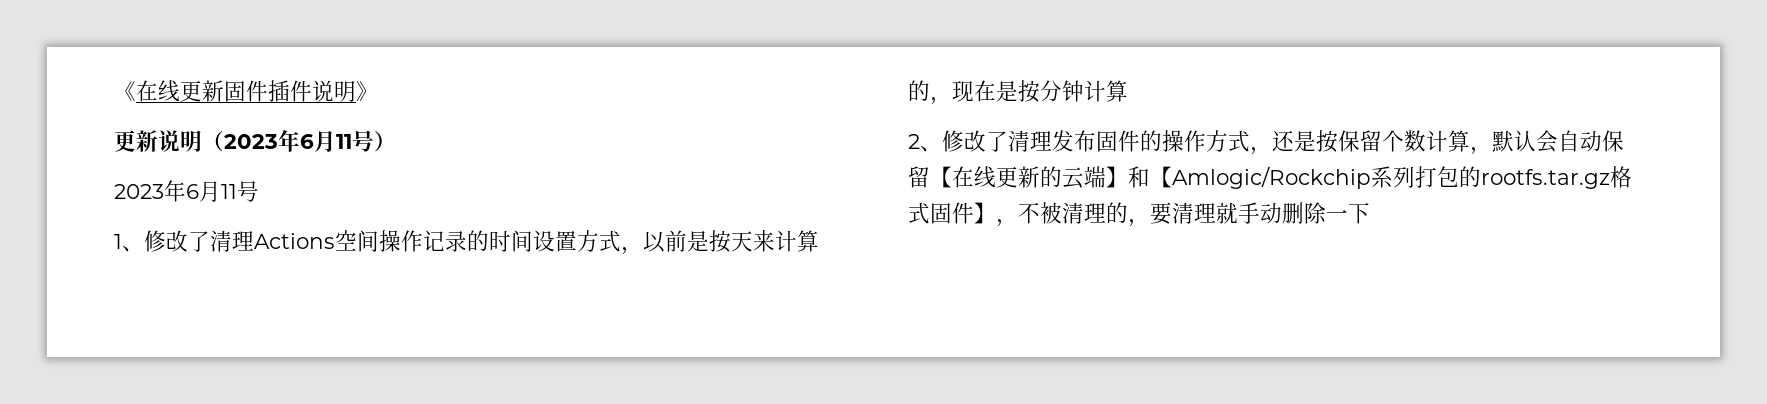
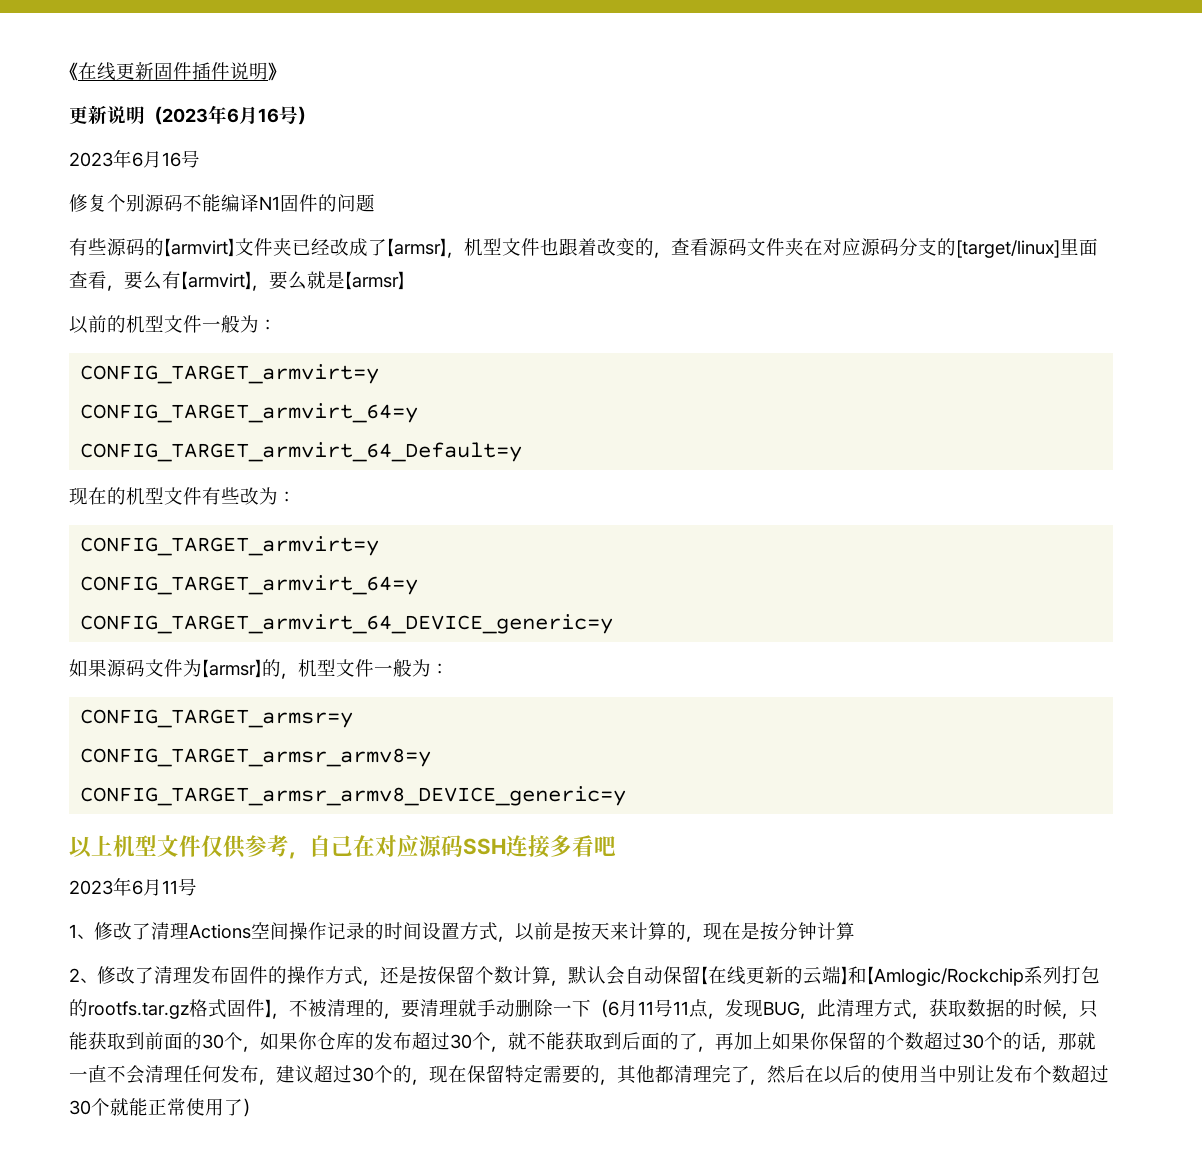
[336,134,352,149] 11 -> [258,108,279,123] 16
(396, 141) none -> [69,149,200,168] [69,194,375,212] [69,238,1098,258] [69,271,405,291] [69,315,276,334] [80,364,380,384] [80,403,419,423] [80,442,523,462] [69,487,295,505] [80,536,380,556] [80,575,419,595] [80,614,614,634] [69,659,448,679] [80,709,354,728] [80,748,432,767] [80,786,627,806] [69,835,616,859] // 2023年6月16号 // 修复个别源码不能编译N1固件的问题 // 有些源码的【armvirt】文件夹已经改成了【armsr】，机型文件也跟着改变的，查看源码文件夹在对应源码分支的[target/linux]里面查看，要么有【armvirt】，要么就是【armsr】 // 以前的机型文件一般为： // CONFIG_TARGET_armvirt=y // CONFIG_TARGET_armvirt_64=y // CONFIG_TARGET_armvirt_64_Default=y // 现在的机型文件有些改为： // CONFIG_TARGET_armvirt=y // CONFIG_TARGET_armvirt_64=y // CONFIG_TARGET_armvirt_64_DEVICE_generic=y // 如果源码文件为【armsr】的，机型文件一般为： // CONFIG_TARGET_armsr=y // CONFIG_TARGET_armsr_armv8=y // CONFIG_TARGET_armsr_armv8_DEVICE_generic=y // 以上机型文件仅供参考，自己在对应源码SSH连接多看吧
(1370, 213) none -> [591,999,1098,1019] [69,1031,1096,1052] [69,1064,1109,1085] [69,1098,260,1117] （6月11号11点，发现BUG，此清理方式，获取数据的时候，只能获取到前面的30个，如果你仓库的发布超过30个，就不能获取到后面的了，再加上如果你保留的个数超过30个的话，那就一直不会清理任何发布，建议超过30个的，现在保留特定需要的，其他都清理完了，然后在以后的使用当中别让发布个数超过30个就能正常使用了）

